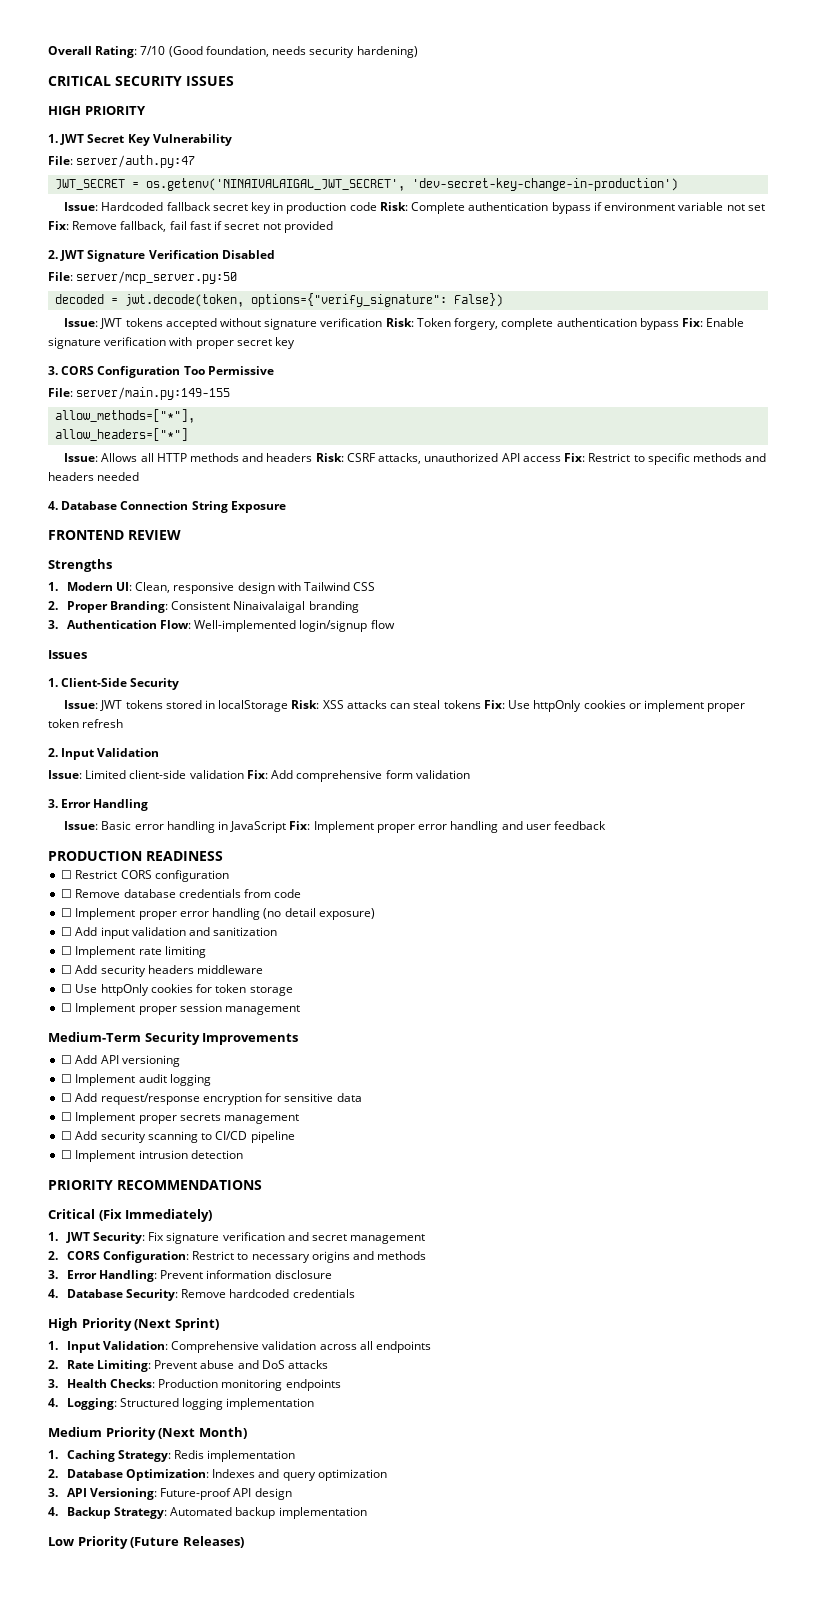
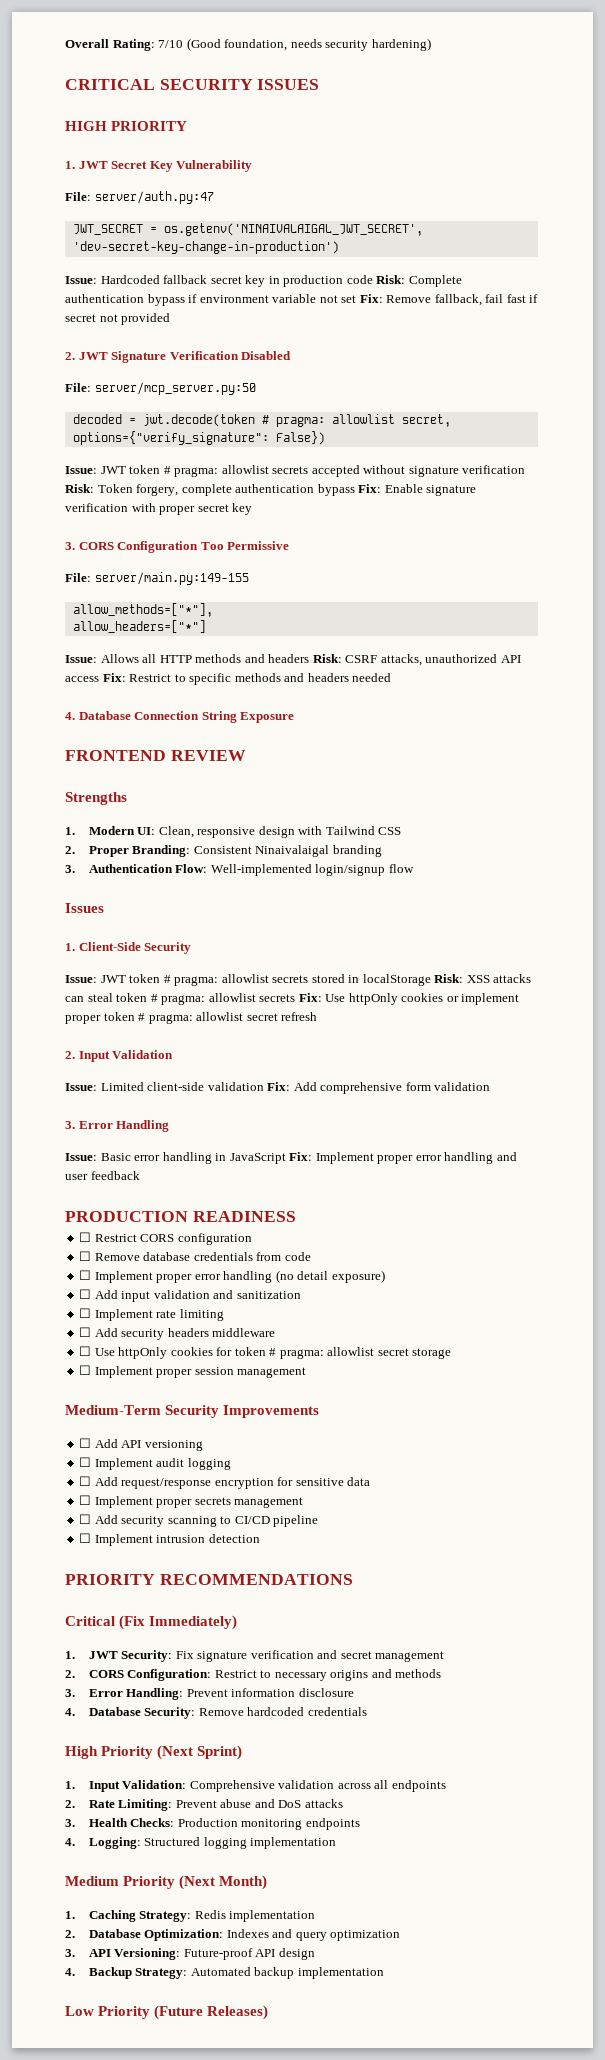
[125,294,245,307] jwt.decode(token, -> [142,414,451,427] jwt.decode(token # pragma: allowlist secret,
[125,318,163,327] tokens -> [129,465,309,477] token # pragma: allowlist secrets
[125,700,163,709] tokens -> [129,974,309,986] token # pragma: allowlist secrets
[443,700,481,709] tokens -> [116,993,296,1005] token # pragma: allowlist secrets
(79, 723) none -> [138,1012,278,1024] # pragma: allowlist secret
(247, 988) none -> [269,1347,409,1359] # pragma: allowlist secret

